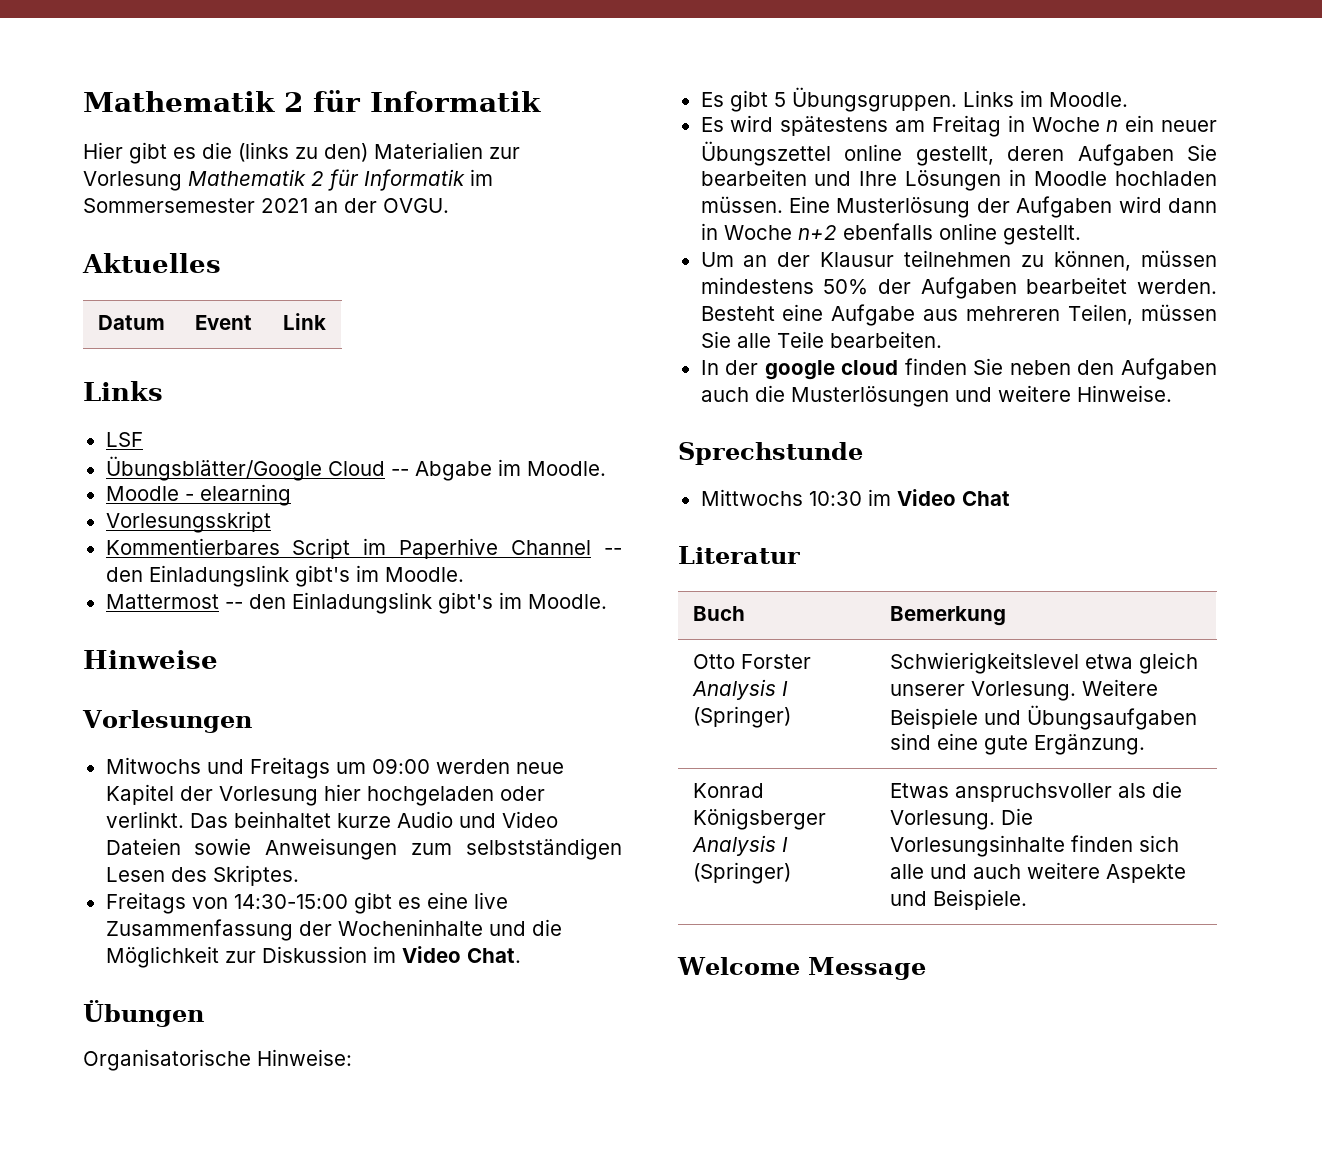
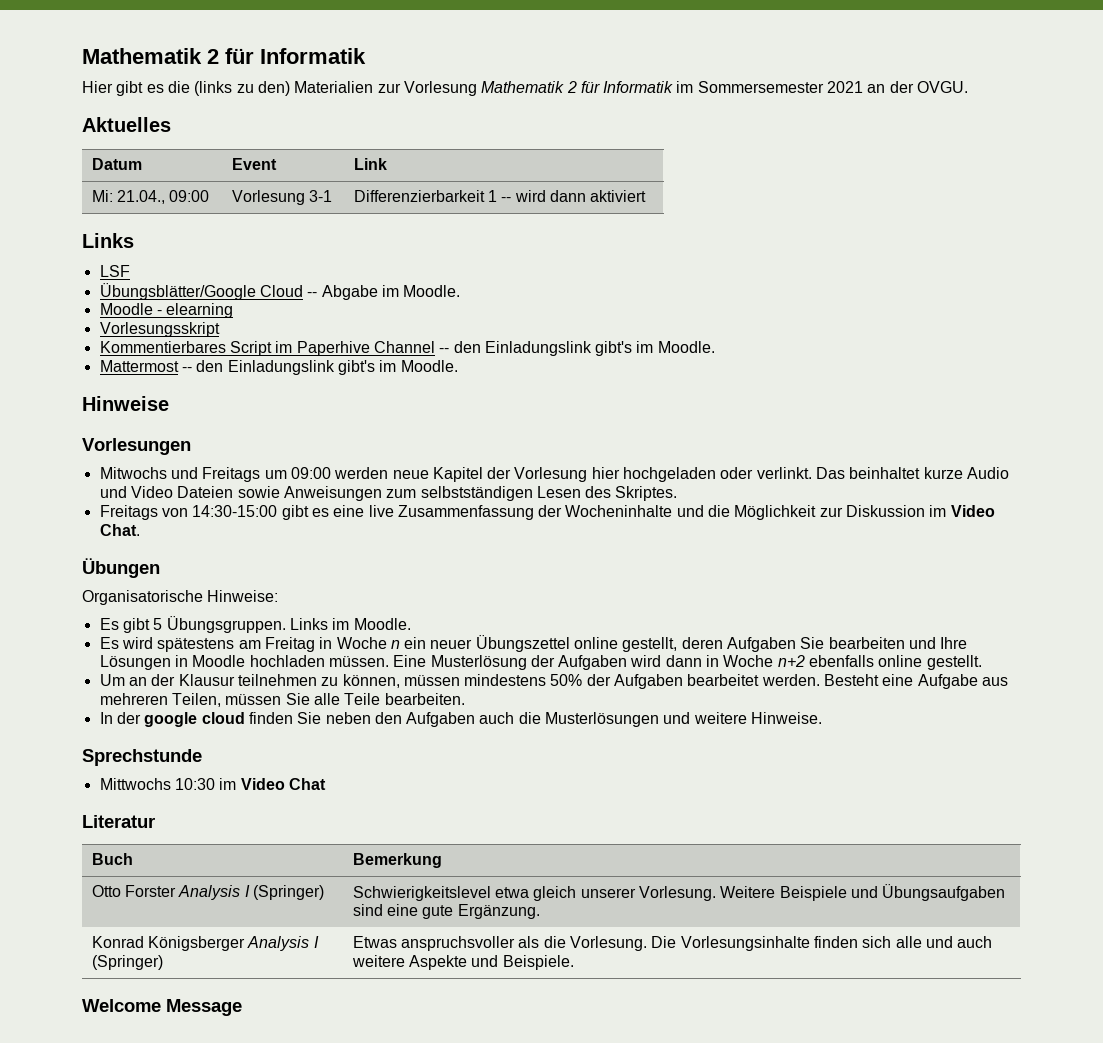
(326, 321) none -> [91,190,210,204] [231,190,333,205] [353,190,647,202] // Mi: 21.04., 09:00 | Vorlesung 3-1 | Differenzierbarkeit 1 -- wird dann aktiviert

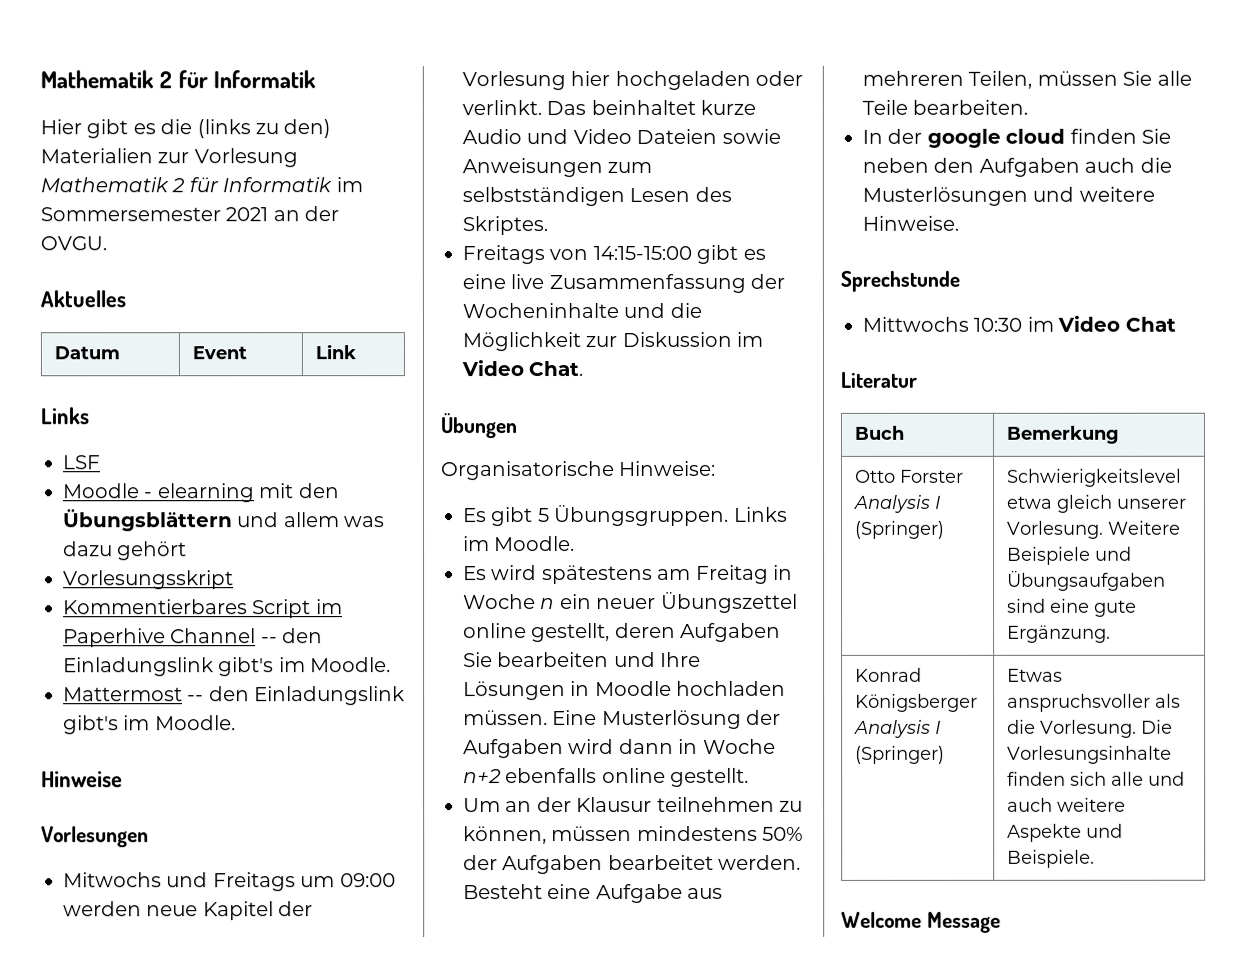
[91,190,210,204] [231,190,333,205] [353,190,647,202] [82,233,134,248] [99,265,130,277] [99,283,461,300] [99,303,234,318] // Mi: 21.04., 09:00 | Vorlesung 3-1 | Differenzierbarkeit 1 -- wird dann aktiviert // Links // LSF // Übungsblätter/Google Cloud -- Abgabe im Moodle. // Moodle - elearning -> [40,407,89,425] [62,455,100,470] [62,483,340,503] [63,509,386,532] [63,541,188,561] // Links // LSF // Moodle - elearning mit den Übungsblättern und allem was dazu gehört
[192,505,278,517] 14:30-15:00 -> [592,245,692,261] 14:15-15:00

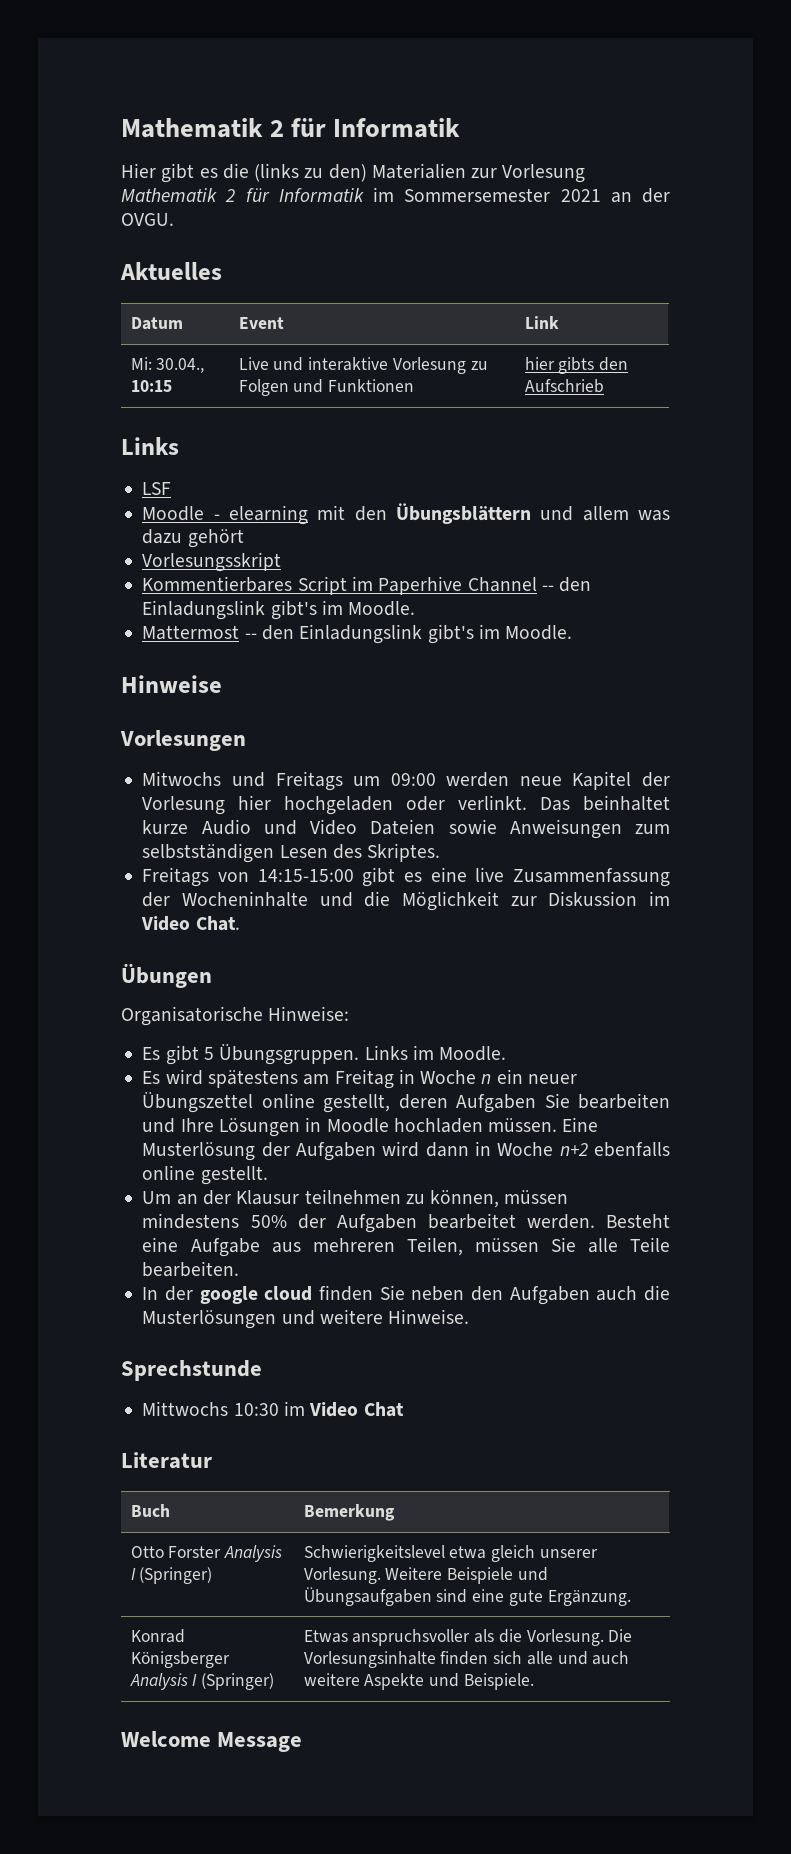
(356, 352) none -> [130,357,205,373] [130,380,172,392] [238,357,488,374] [238,379,415,396] [524,357,629,374] [524,379,604,393] // Mi: 30.04., 10:15 | Live und interaktive Vorlesung zu Folgen und Funktionen | hier gibts den Aufschrieb

